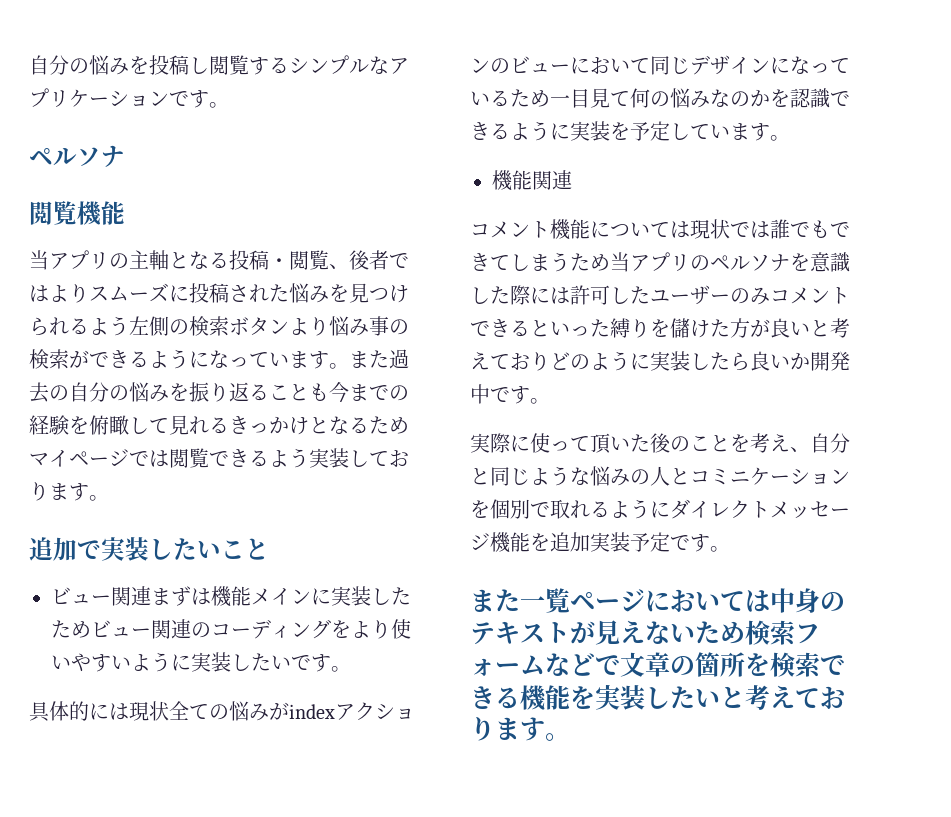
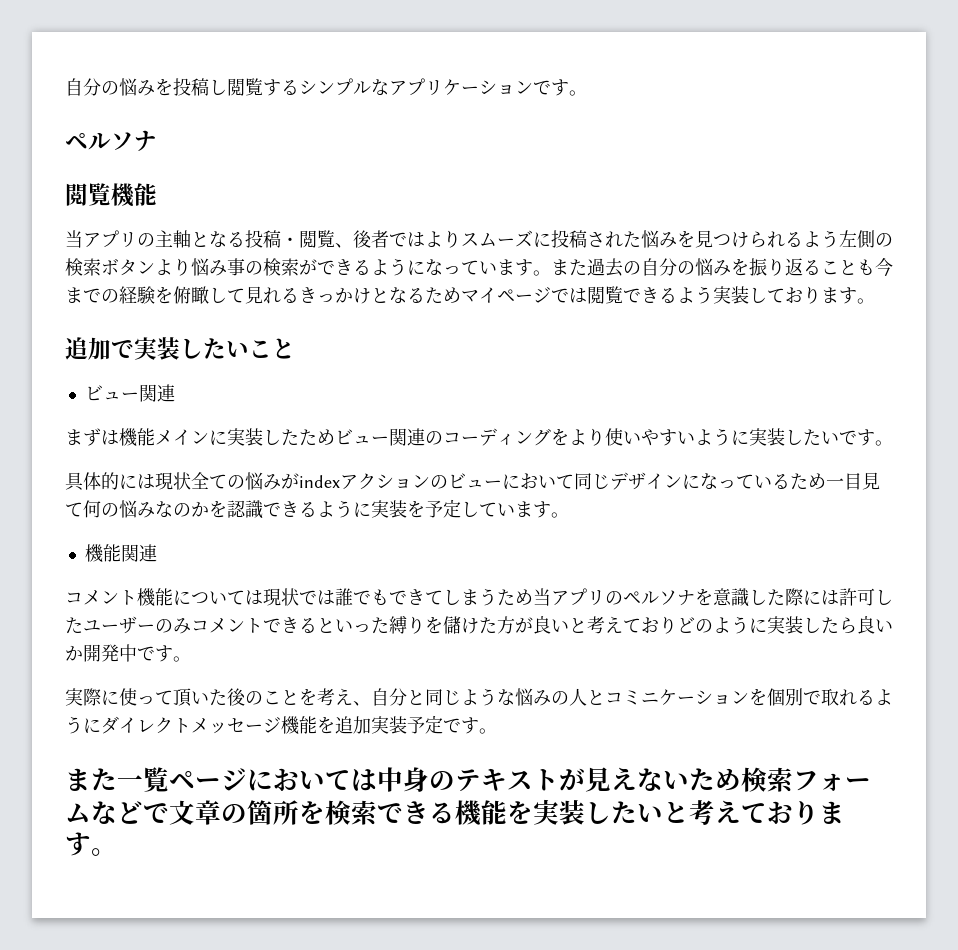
(151, 596) none -> (175, 393) //

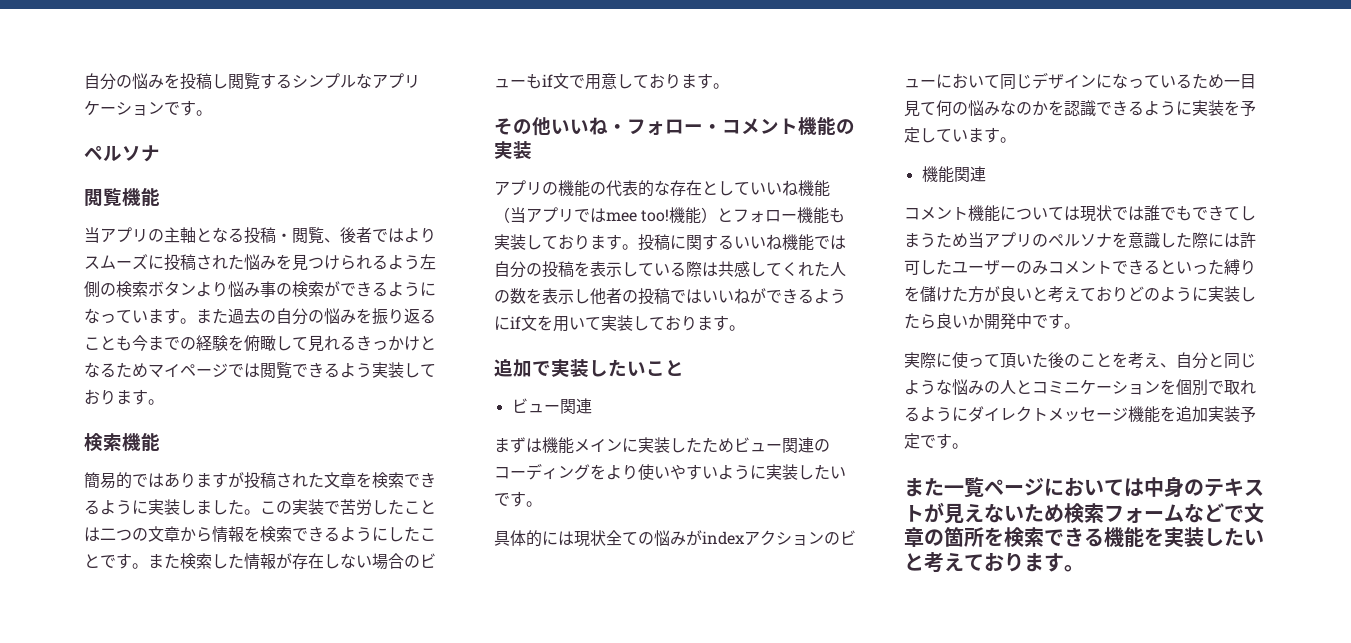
(875, 301) none -> [84,433,160,452] [84,472,436,489] [84,499,436,516] [84,526,436,543] [84,553,436,570] [494,73,729,90] [494,117,855,136] [494,141,532,159] [494,180,830,197] [494,207,846,224] [494,234,846,251] [494,261,846,278] [494,288,846,305] [494,315,745,332] // 検索機能 // 簡易的ではありますが投稿された文章を検索できるように実装しました。この実装で苦労したことは二つの文章から情報を検索できるようにしたことです。また検索した情報が存在しない場合のビューもif文で用意しております。 // その他いいね・フォロー・コメント機能の実装 // アプリの機能の代表的な存在としていいね機能（当アプリではmee too!機能）とフォロー機能も実装しております。投稿に関するいいね機能では自分の投稿を表示している際は共感してくれた人の数を表示し他者の投稿ではいいねができるようにif文を用いて実装しております。

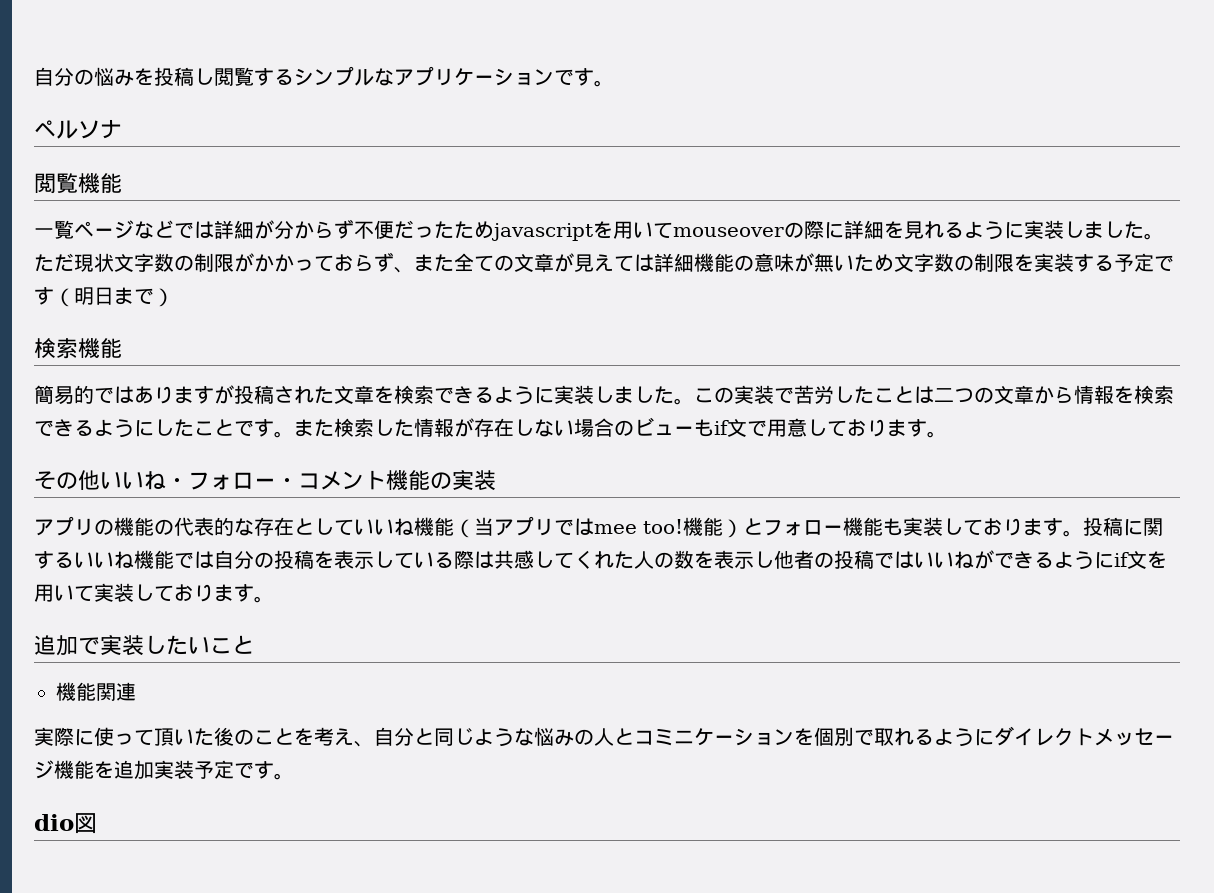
[84,227,436,244] [84,254,436,271] [84,281,436,297] [84,308,436,325] [84,335,436,352] [84,362,436,379] [84,389,164,405] 当アプリの主軸となる投稿・閲覧、後者ではよりスムーズに投稿された悩みを見つけられるよう左側の検索ボタンより悩み事の検索ができるようになっています。また過去の自分の悩みを振り返ることも今までの経験を俯瞰して見れるきっかけとなるためマイページでは閲覧できるよう実装しております。 -> [34,219,1164,241] [34,252,1174,273] [34,287,174,307] 一覧ページなどでは詳細が分からず不便だったためjavascriptを用いてmouseoverの際に詳細を見れるように実装しました。ただ現状文字数の制限がかかっておらず、また全ての文章が見えては詳細機能の意味が無いため文字数の制限を実装する予定です（明日まで）
[511,398,592,414] [494,437,830,454] [494,463,846,480] [494,491,542,507] [494,530,856,547] [904,72,1256,90] [904,100,1256,117] [904,127,1016,143] [921,166,986,183] [904,205,1256,222] [904,232,1256,249] [904,259,1256,275] [904,286,1256,303] [904,313,1080,330] ビュー関連 // まずは機能メインに実装したためビュー関連のコーディングをより使いやすいように実装したいです。 // 具体的には現状全ての悩みがindexアクションのビューにおいて同じデザインになっているため一目見て何の悩みなのかを認識できるように実装を予定しています。 // 機能関連 // コメント機能については現状では誰でもできてしまうため当アプリのペルソナを意識した際には許可したユーザーのみコメントできるといった縛りを儲けた方が良いと考えておりどのように実装したら良いか開発中です。 -> [56,682,136,701] 機能関連
[904,477,1264,498] [904,502,1264,524] [904,527,1264,547] [904,552,1084,573] また一覧ページにおいては中身のテキストが見えないため検索フォームなどで文章の箇所を検索できる機能を実装したいと考えております。 -> [34,813,97,834] dio図

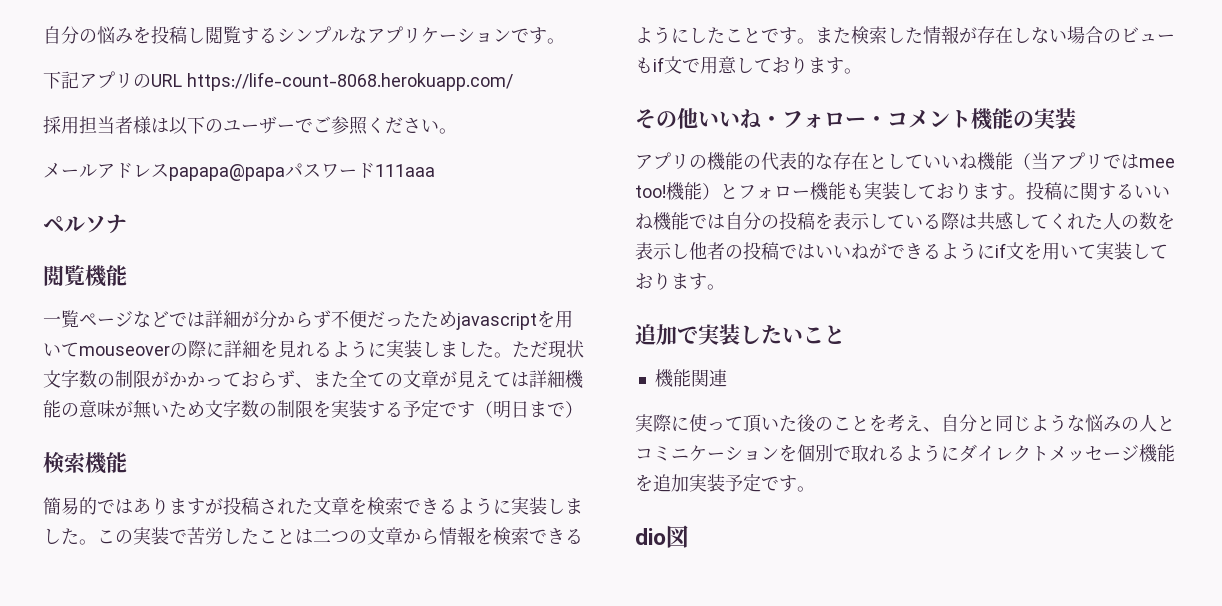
(614, 83) none -> [43,71,513,91] [43,116,457,135] [43,163,435,181] // 下記アプリのURL https://life-count-8068.herokuapp.com/ // 採用担当者様は以下のユーザーでご参照ください。 // メールアドレスpapapa@papaパスワード111aaa

